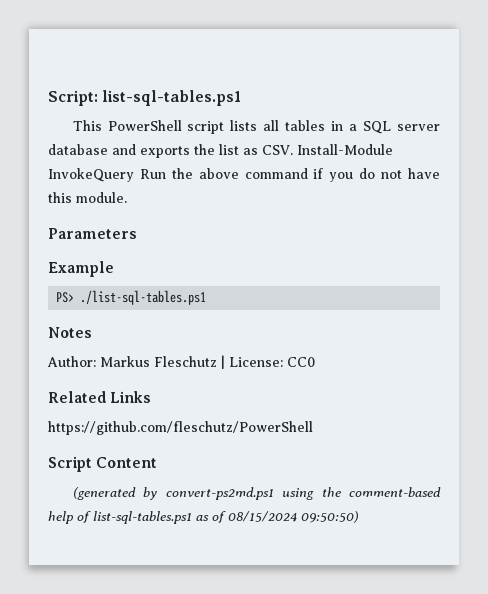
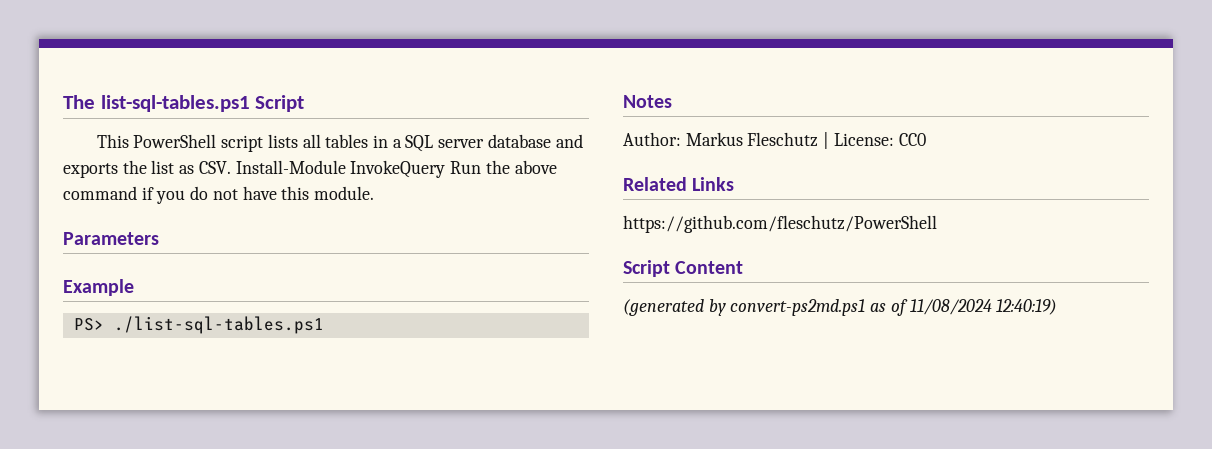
[48,90,242,106] Script: list-sql-tables.ps1 -> [63,95,305,112] The list-sql-tables.ps1 Script
[282,487,441,500] [48,511,359,524] using the comment-based help of list-sql-tables.ps1 as of 08/15/2024 09:50:50) -> [870,299,1058,316] as of 11/08/2024 12:40:19)

